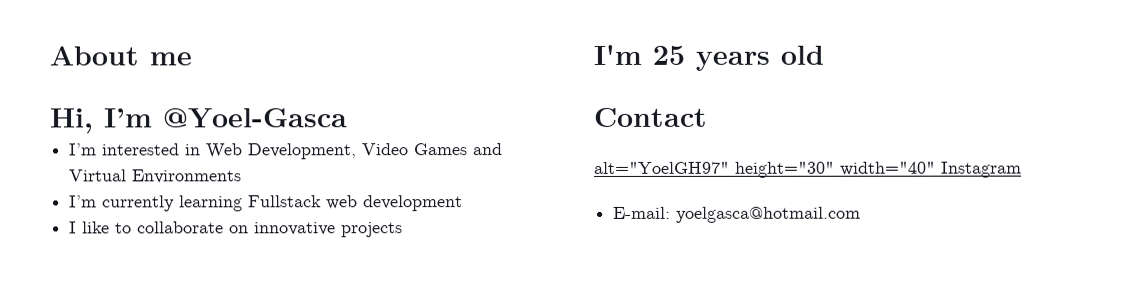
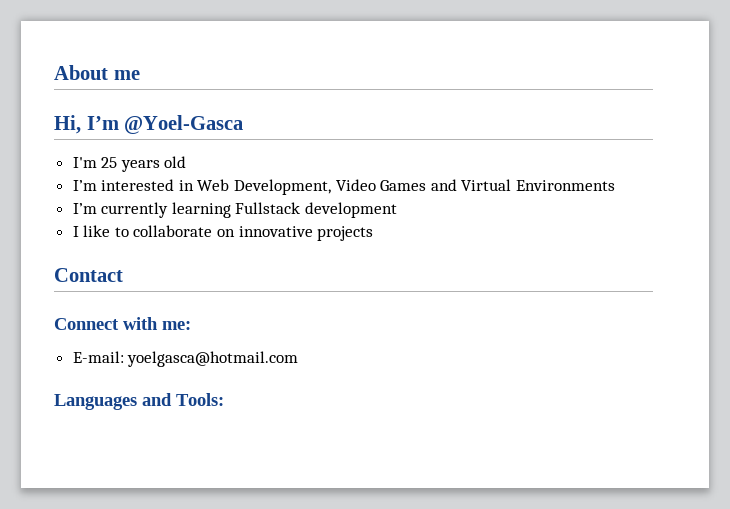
(347, 118) none -> [72,156,187,172] // I'm 25 years old
[326,195,359,210] web -> (301, 208) none
[593,44,824,71] [593,107,707,127] [594,161,1022,178] I'm 25 years old // Contact // alt="YoelGH97" height="30" width="40" Instagram -> [54,268,123,282] [54,317,191,330] Contact // Connect with me:
(862, 214) none -> [54,393,224,410] // Languages and Tools:

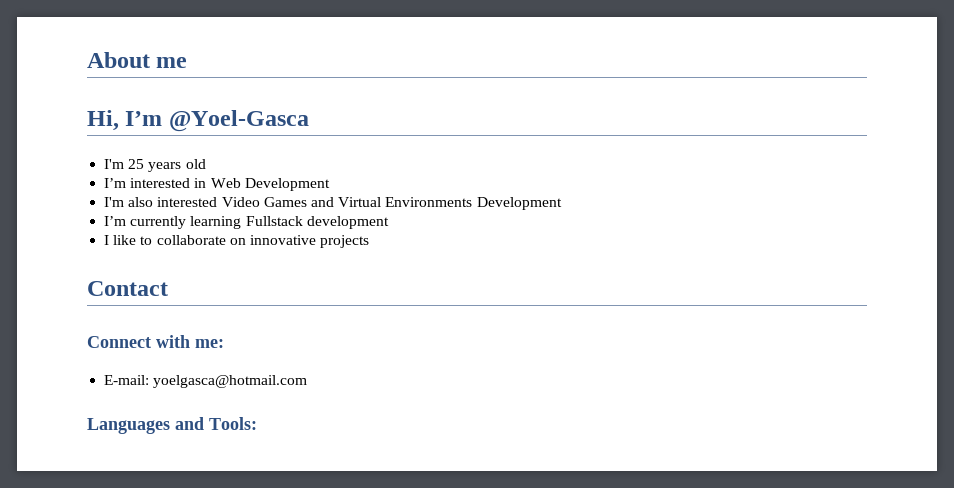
[234,179,332,195] Development, -> [244,178,330,191] [104,197,218,207] Development // I'm also interested
(616, 185) none -> [476,197,562,210] Development

